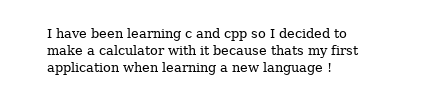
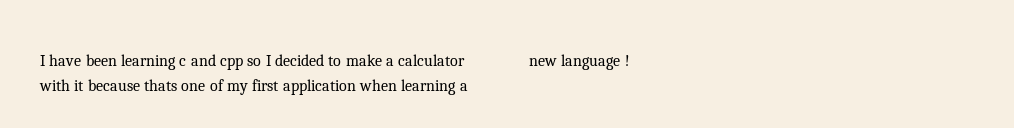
(304, 50) none -> [181,79,224,91] one of

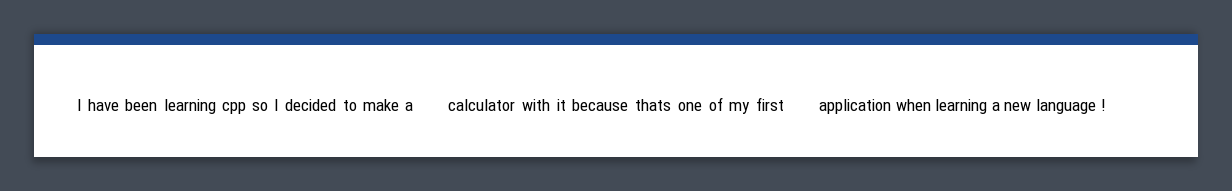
[179,54,216,66] c and -> (216, 106) none

